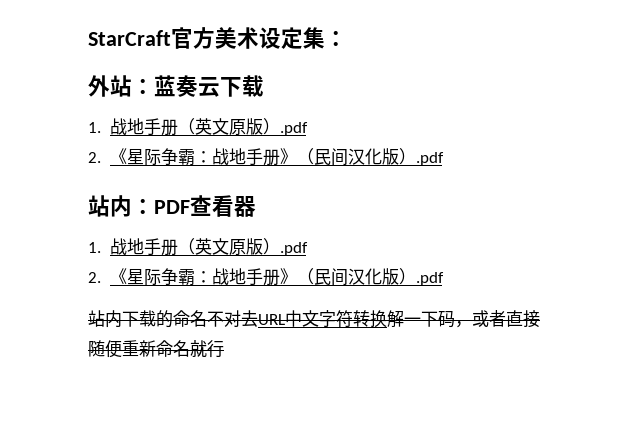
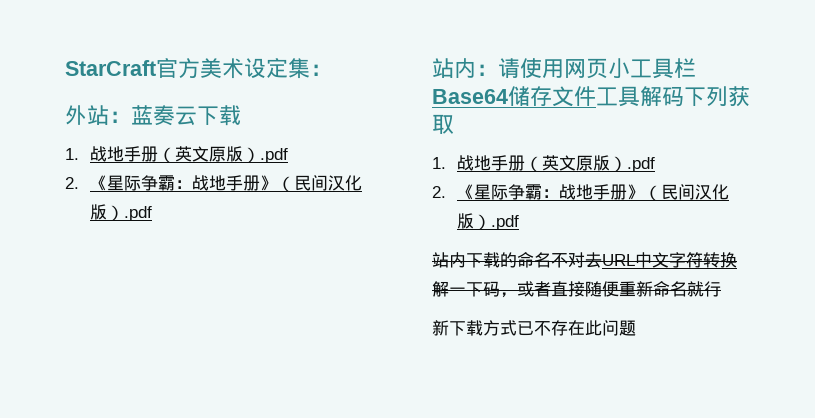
[154,195,256,217] PDF查看器 -> [498,58,696,79] [432,86,750,107] [432,114,454,134] 请使用网页小工具栏Base64储存文件工具解码下列获取
(224, 349) none -> [432,320,636,336] // 新下载方式已不存在此问题

